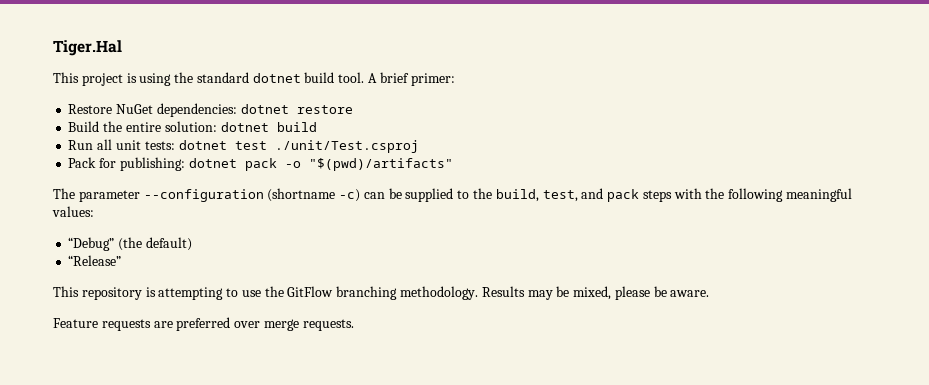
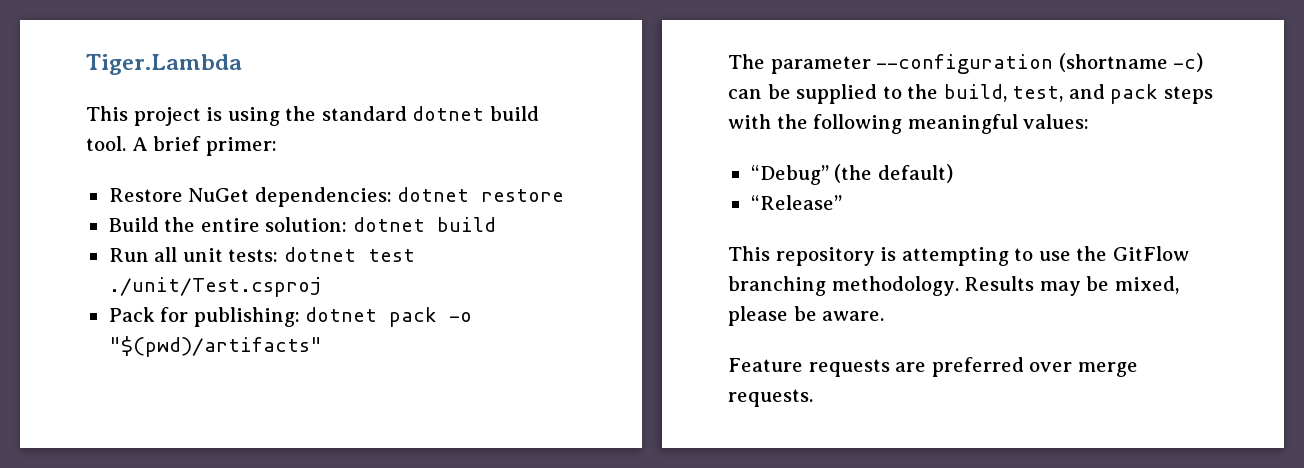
[53,40,122,56] Tiger.Hal -> [86,54,242,75] Tiger.Lambda

